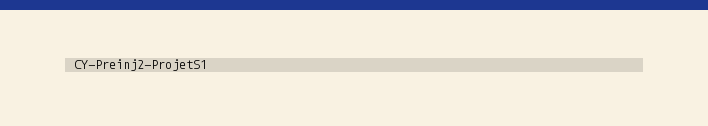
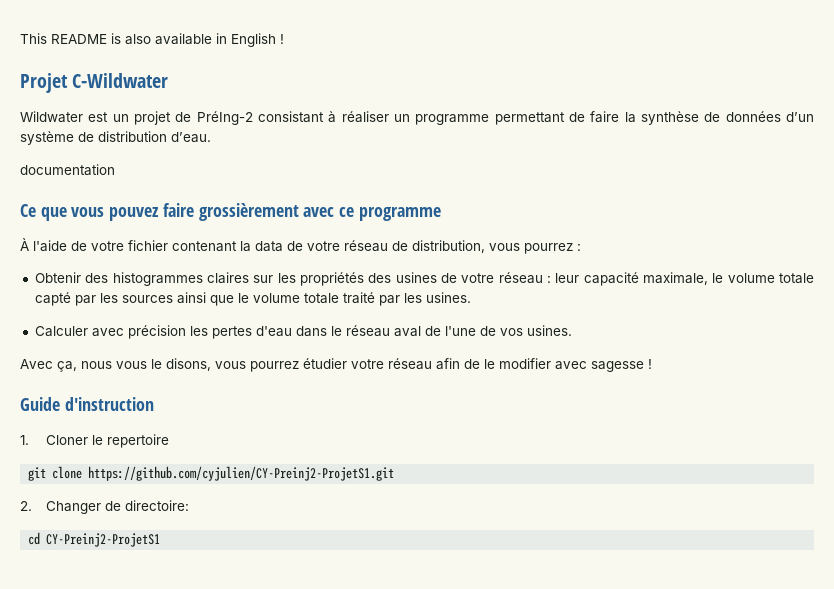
(74, 65) none -> [20,33,284,47] [20,73,169,93] [20,111,815,125] [20,131,211,145] [20,164,115,176] [20,203,441,221] [20,238,581,254] [34,272,814,286] [34,292,471,306] [34,325,572,339] [20,358,652,372] [20,397,154,411] [20,434,169,448] [28,466,395,481] [20,500,189,514] [28,532,41,545] This README is also available in English ! // Projet C-Wildwater // Wildwater est un projet de PréIng-2 consistant à réaliser un programme permettant de faire la synthèse de données d’un système de distribution d’eau. // documentation // Ce que vous pouvez faire grossièrement avec ce programme // À l'aide de votre fichier contenant la data de votre réseau de distribution, vous pourrez : // Obtenir des histogrammes claires sur les propriétés des usines de votre réseau : leur capacité maximale, le volume totale capté par les sources ainsi que le volume totale traité par les usines. // Calculer avec précision les pertes d'eau dans le réseau aval de l'une de vos usines. // Avec ça, nous vous le disons, vous pourrez étudier votre réseau afin de le modifier avec sagesse ! // Guide d'instruction // 1. Cloner le repertoire // git clone https://github.com/cyjulien/CY-Preinj2-ProjetS1.git // 2. Changer de directoire: // cd

